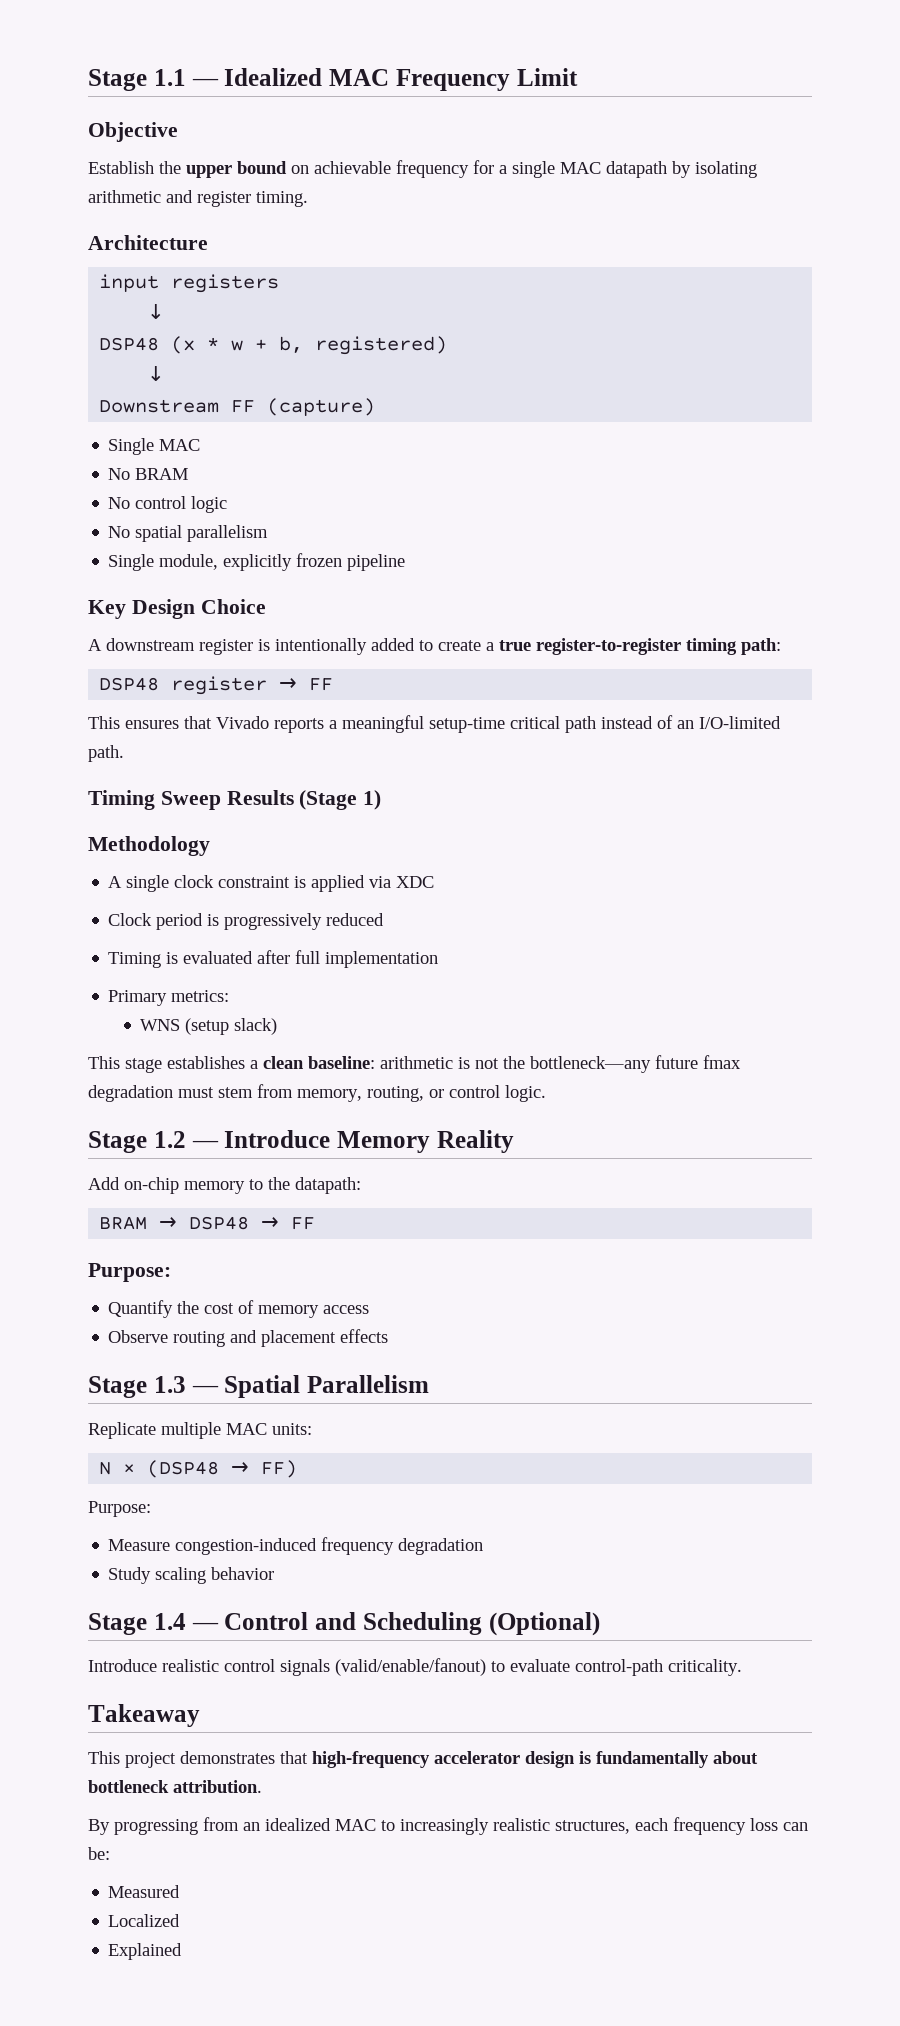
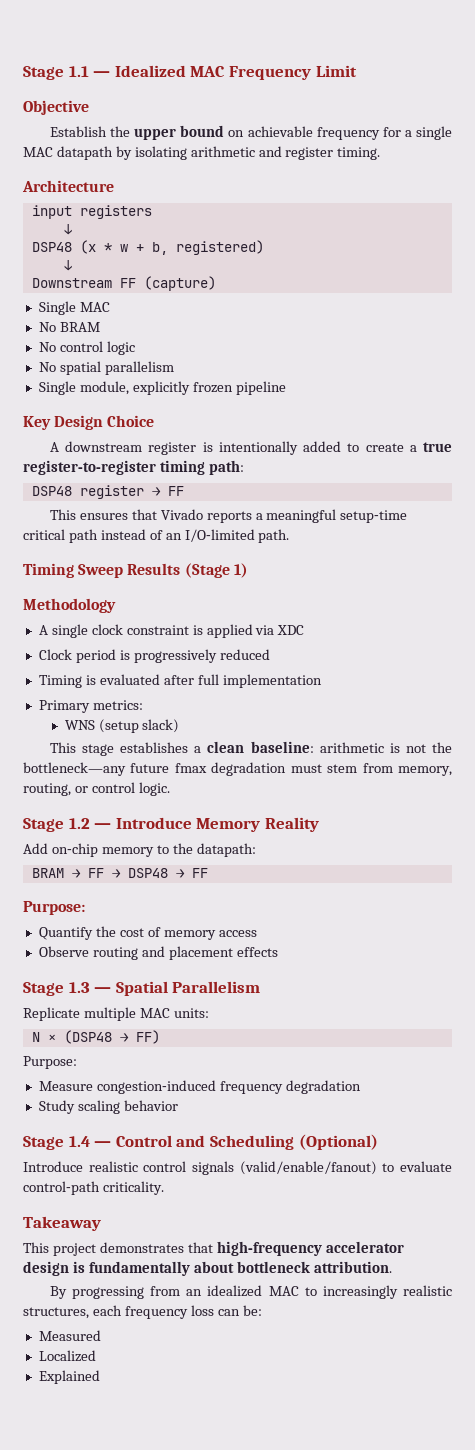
(178, 1223) none -> [87,868,121,878] FF →

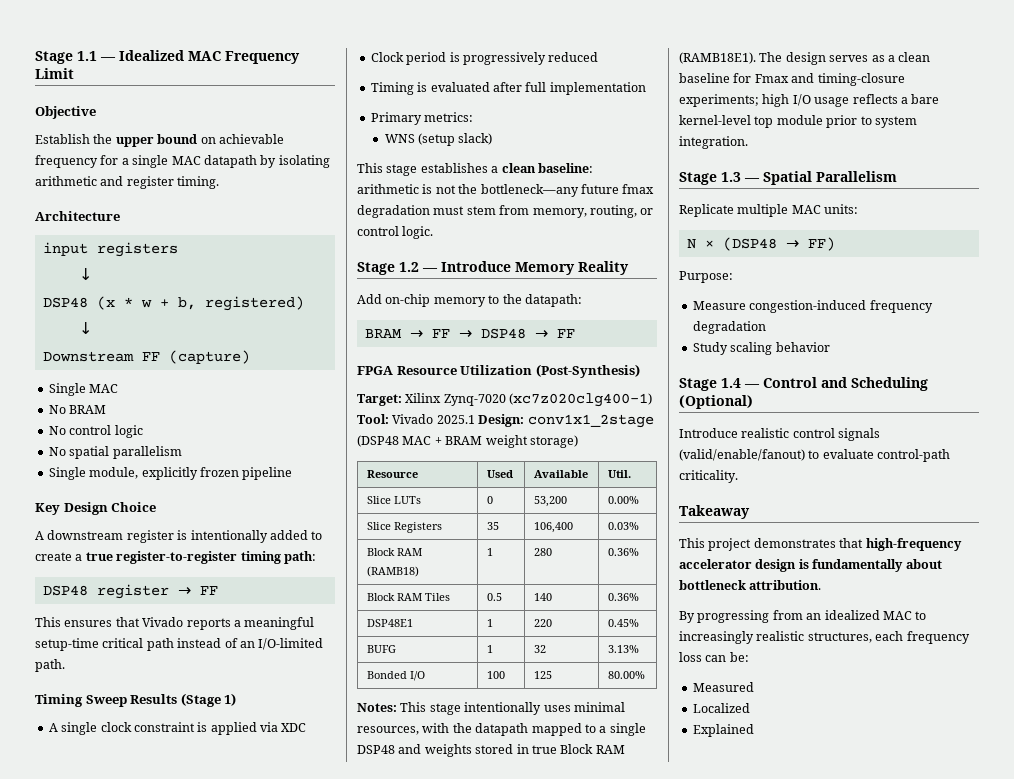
[23,598,116,613] // Methodology -> (237, 699) none
[23,901,85,915] [38,926,257,940] [38,946,278,960] Purpose: // Quantify the cost of memory access // Observe routing and placement effects -> [357,364,640,378] [357,393,653,407] [357,414,654,428] [357,435,578,448] [366,470,418,478] [486,470,513,478] [533,470,588,478] [607,470,631,478] [366,496,421,504] [486,496,493,504] [533,496,567,507] [607,496,639,504] [366,522,442,533] [486,522,499,530] [533,522,573,533] [607,522,639,530] [366,548,422,556] [366,566,419,577] [486,548,493,556] [533,548,552,556] [607,548,639,556] [366,593,450,601] [486,593,502,601] [533,593,552,601] [607,593,639,601] [366,619,413,627] [486,619,493,627] [533,619,552,627] [607,619,639,627] [366,645,396,653] [486,645,493,653] [533,645,546,653] [607,645,639,653] [366,671,425,681] [486,671,505,679] [533,671,552,679] [607,671,645,679] [357,702,625,715] [357,723,646,736] [357,744,625,757] [679,52,931,65] [679,73,905,86] [679,94,940,107] [679,115,917,128] [679,136,748,149] FPGA Resource Utilization (Post-Synthesis) // Target: Xilinx Zynq-7020 (xc7z020clg400-1) Tool: Vivado 2025.1 Design: conv1x1_2stage (DSP48 MAC + BRAM weight storage) // Resource | Used | Available | Util. // Slice LUTs | 0 | 53,200 | 0.00% // Slice Registers | 35 | 106,400 | 0.03% // Block RAM (RAMB18) | 1 | 280 | 0.36% // Block RAM Tiles | 0.5 | 140 | 0.36% // DSP48E1 | 1 | 220 | 0.45% // BUFG | 1 | 32 | 3.13% // Bonded I/O | 100 | 125 | 80.00% // Notes: This stage intentionally uses minimal resources, with the datapath mapped to a single DSP48 and weights stored in true Block RAM (RAMB18E1). The design serves as a clean baseline for Fmax and timing-closure experiments; high I/O usage reflects a bare kernel-level top module prior to system integration.

